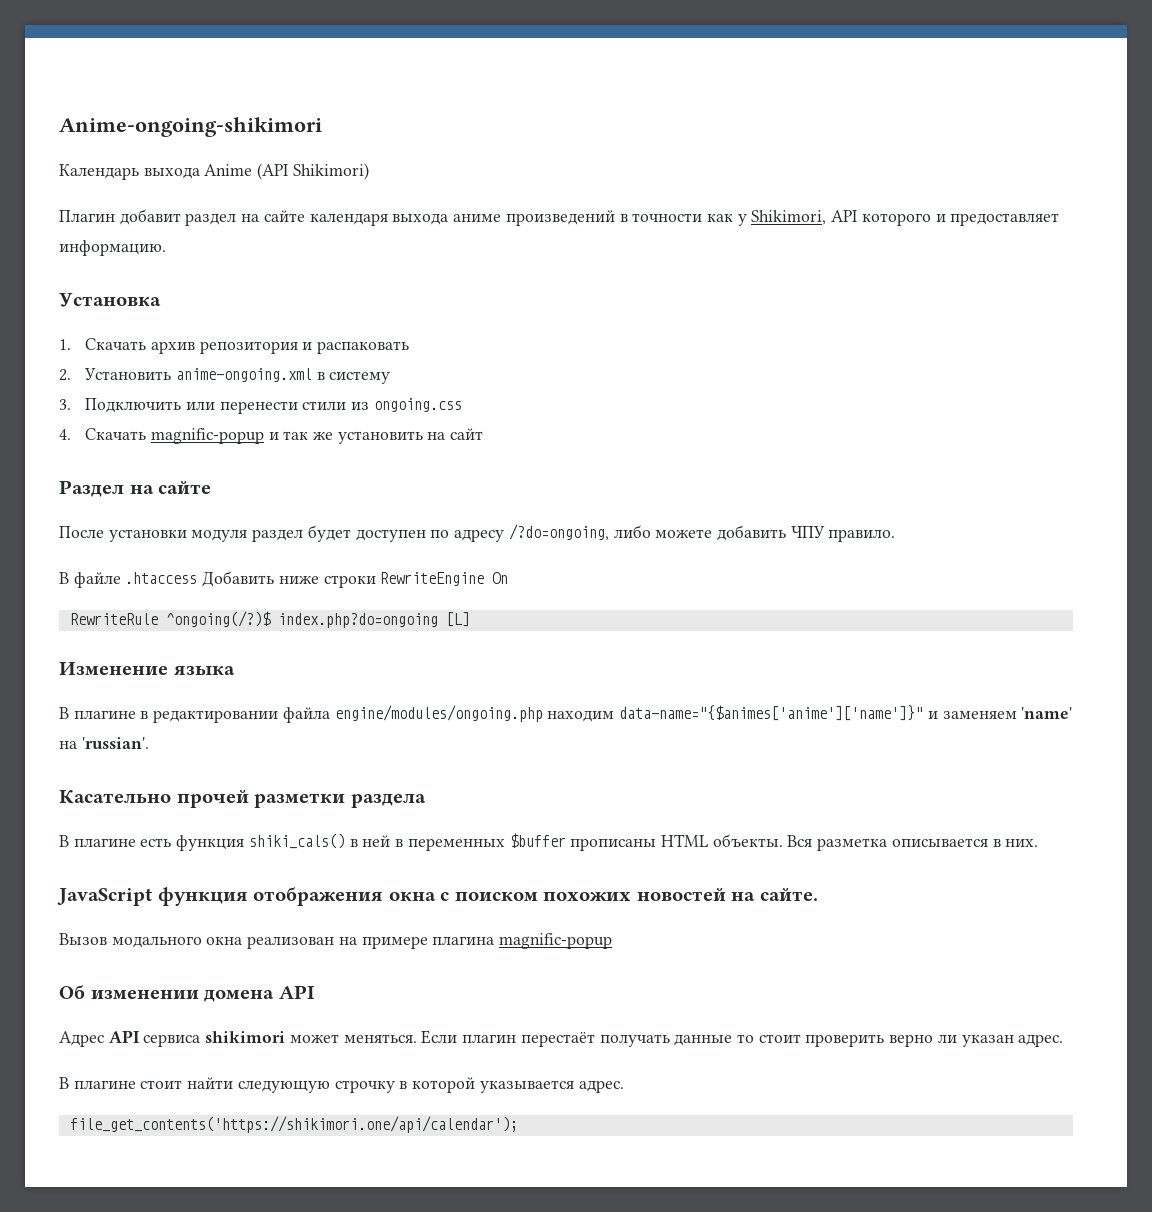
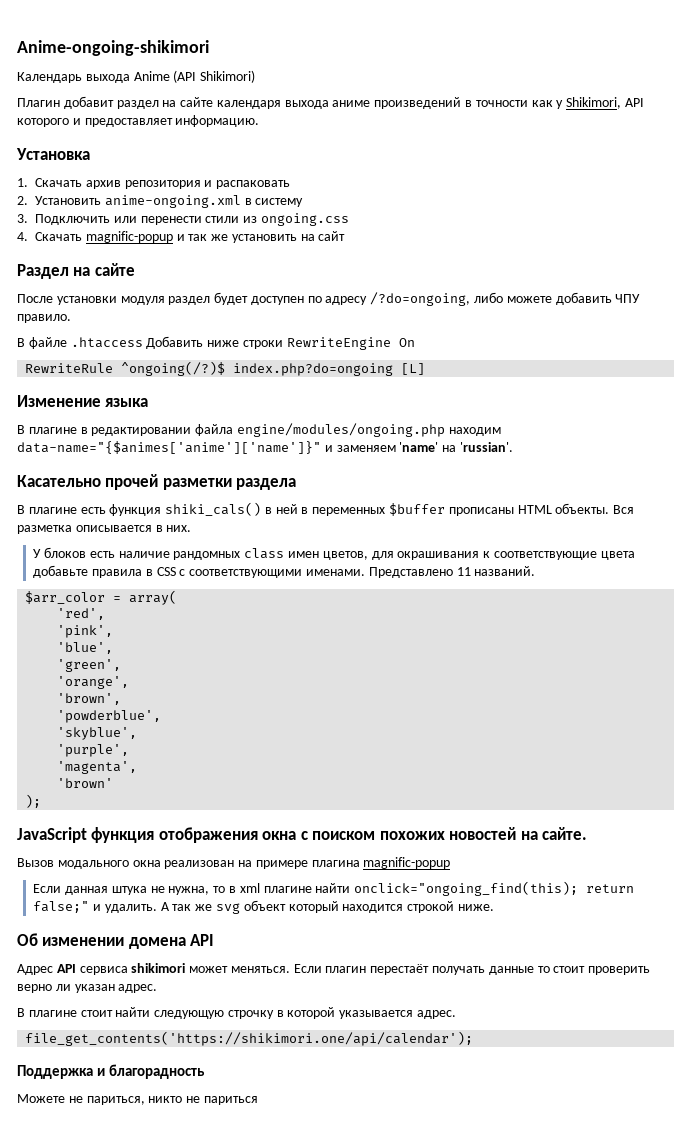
(1039, 843) none -> [33,547,635,560] [33,565,536,578] [25,590,178,605] [57,608,106,620] [57,625,114,638] [57,642,114,654] [57,659,122,672] [57,676,130,689] [57,693,122,705] [57,710,162,723] [57,727,138,740] [57,744,130,757] [57,761,138,774] [57,778,114,788] [25,794,42,808] // У блоков есть наличие рандомных class имен цветов, для окрашивания к соответствующие цвета добавьте правила в CSS с соответствующими именами. Представлено 11 названий. // $arr_color = array( // 'red', // 'pink', // 'blue', // 'green', // 'orange', // 'brown', // 'powderblue', // 'skyblue', // 'purple', // 'magenta', // 'brown' // );
(613, 941) none -> [33,881,635,896] [33,900,494,914] // Если данная штука не нужна, то в xml плагине найти onclick="ongoing_find(this); return false;" и удалить. А так же svg объект который находится строкой ниже.
(518, 1124) none -> [17,1064,206,1079] [17,1094,258,1105] // Поддержка и благорадность // Можете не париться, никто не париться

